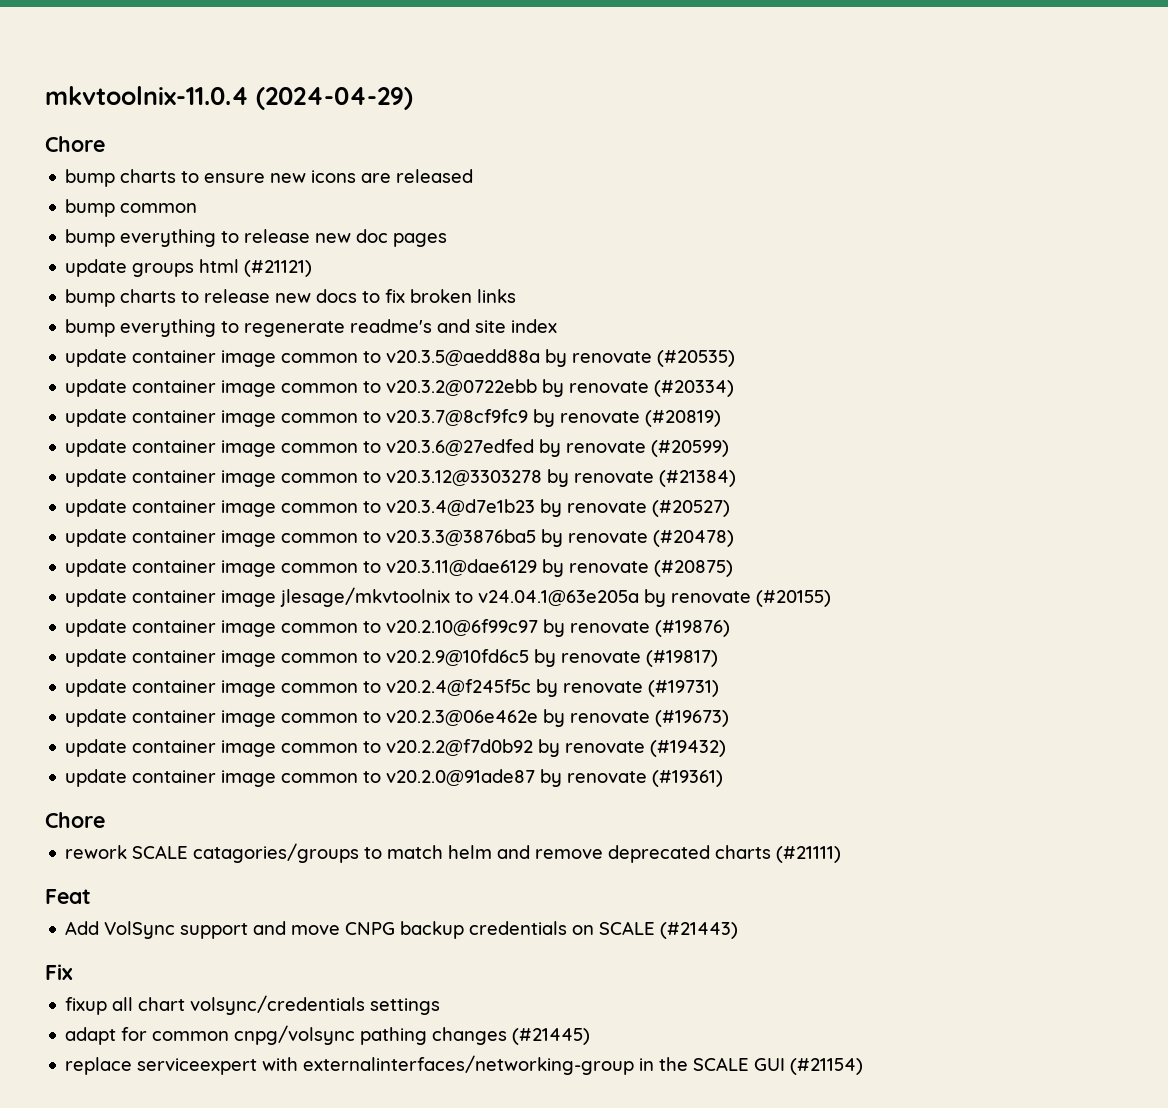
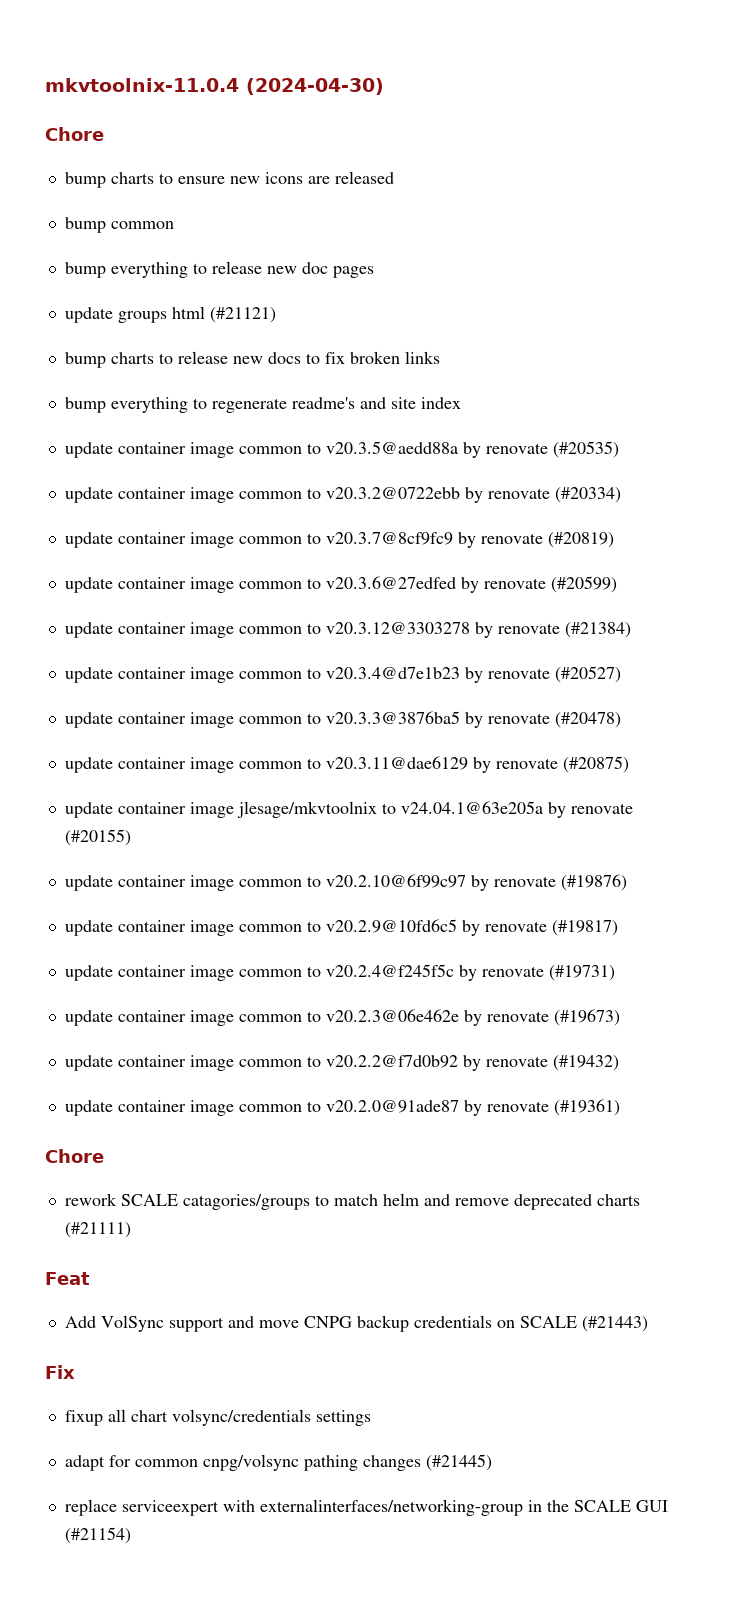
[256,87,413,110] (2024-04-29) -> [246,78,384,95] (2024-04-30)

